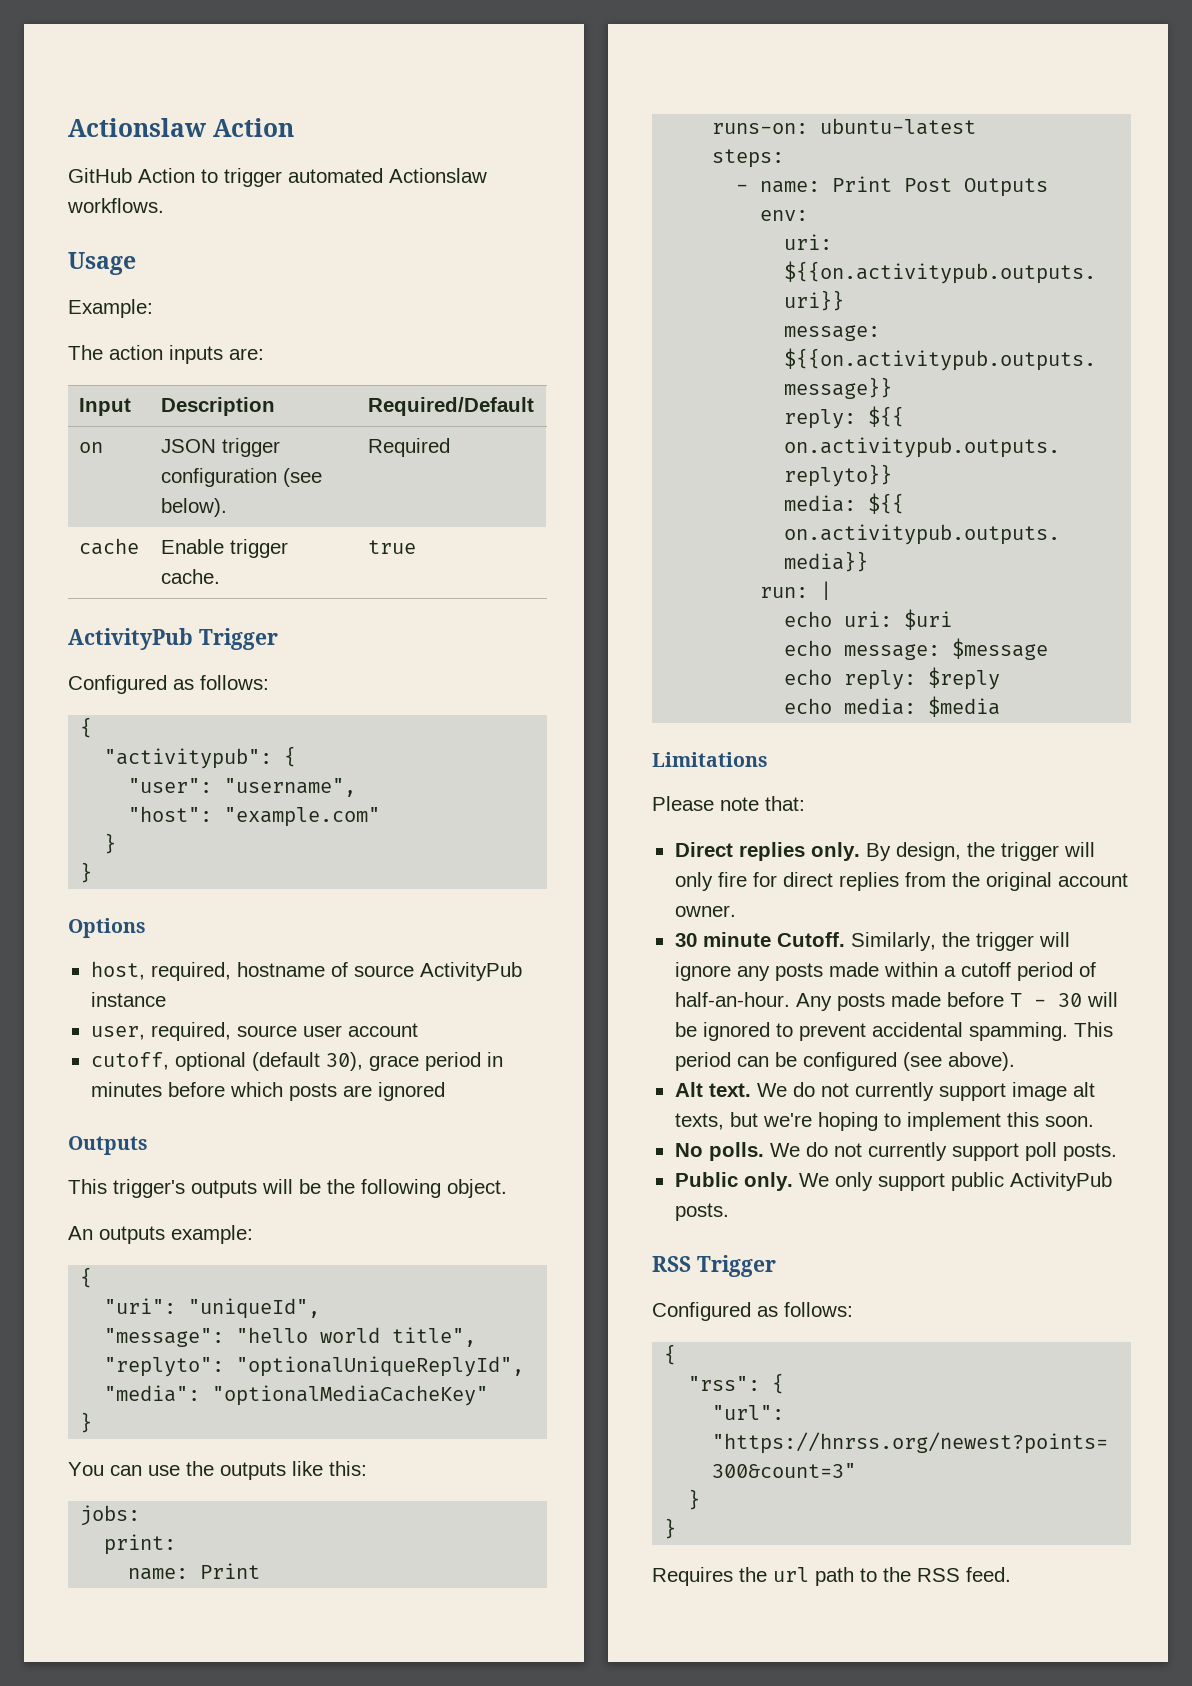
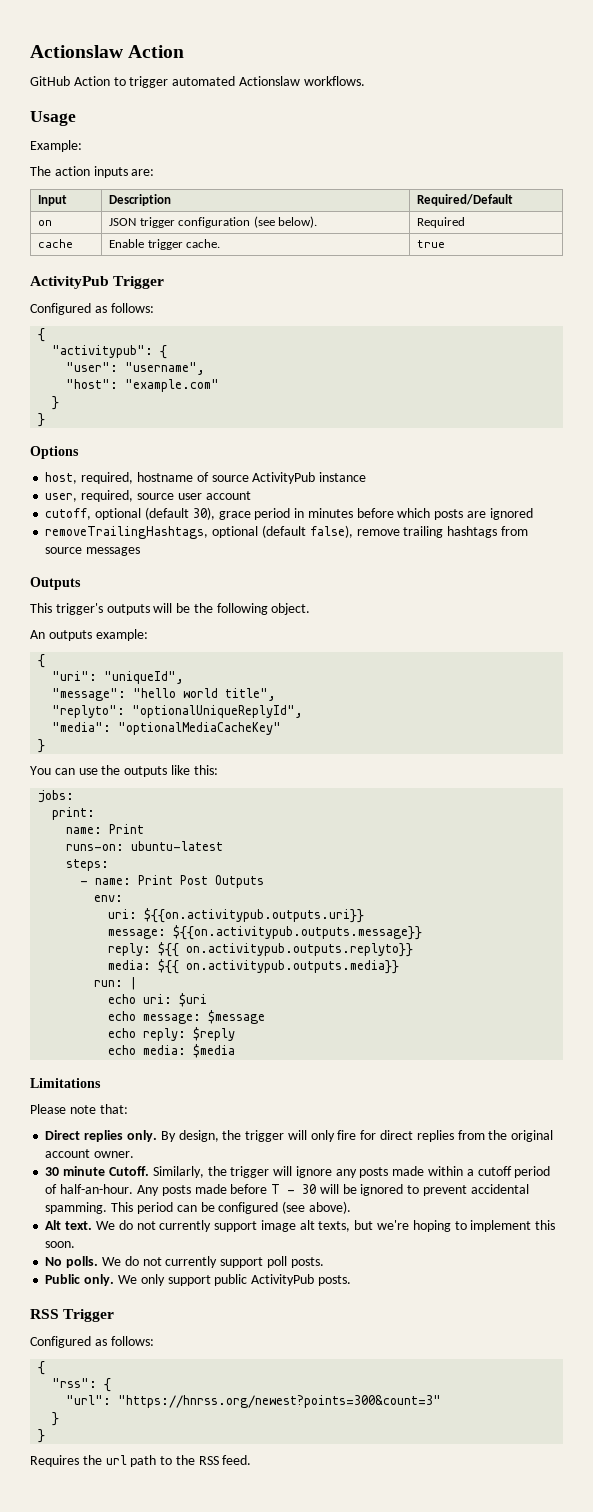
(445, 1091) none -> [45,525,528,539] [45,547,141,556] // removeTrailingHashtags, optional (default false), remove trailing hashtags from source messages

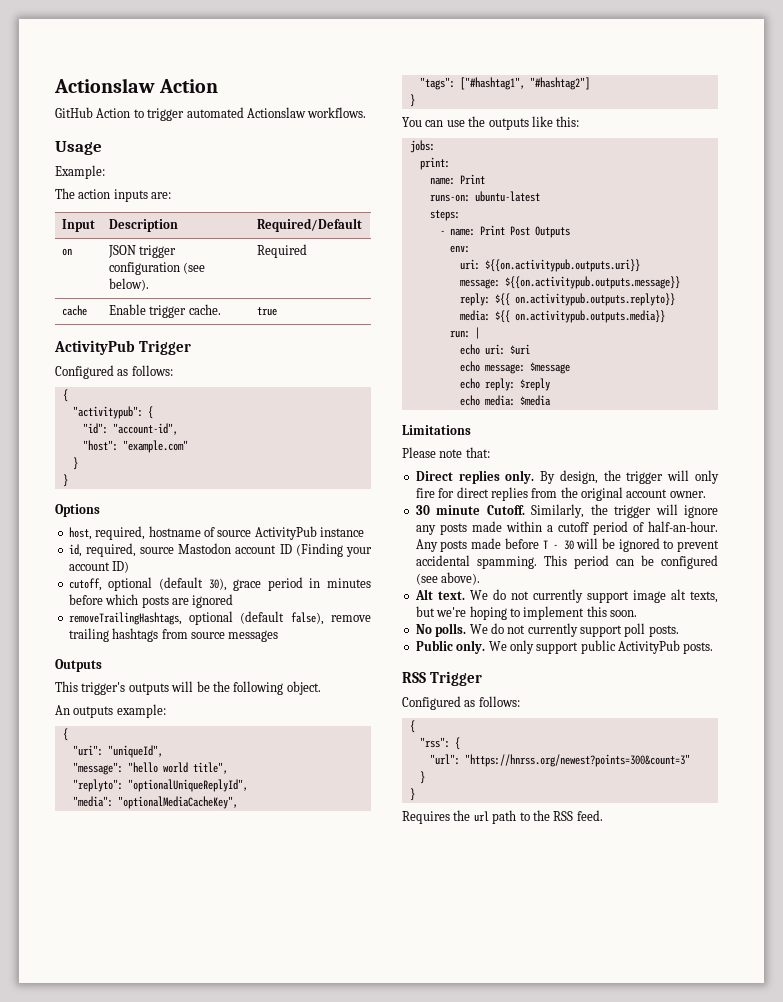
[66,362,206,375] "user": "username", -> [82,423,178,435] "id": "account-id",
[45,493,78,502] user, -> [68,544,82,557] id,
[177,491,251,500] user account -> [178,543,372,557] [68,561,130,573] Mastodon account ID (Finding your account ID)
[118,722,282,735] "optionalMediaCacheKey" -> [117,796,238,809] [419,77,590,90] "optionalMediaCacheKey", // "tags": ["#hashtag1", "#hashtag2"]

